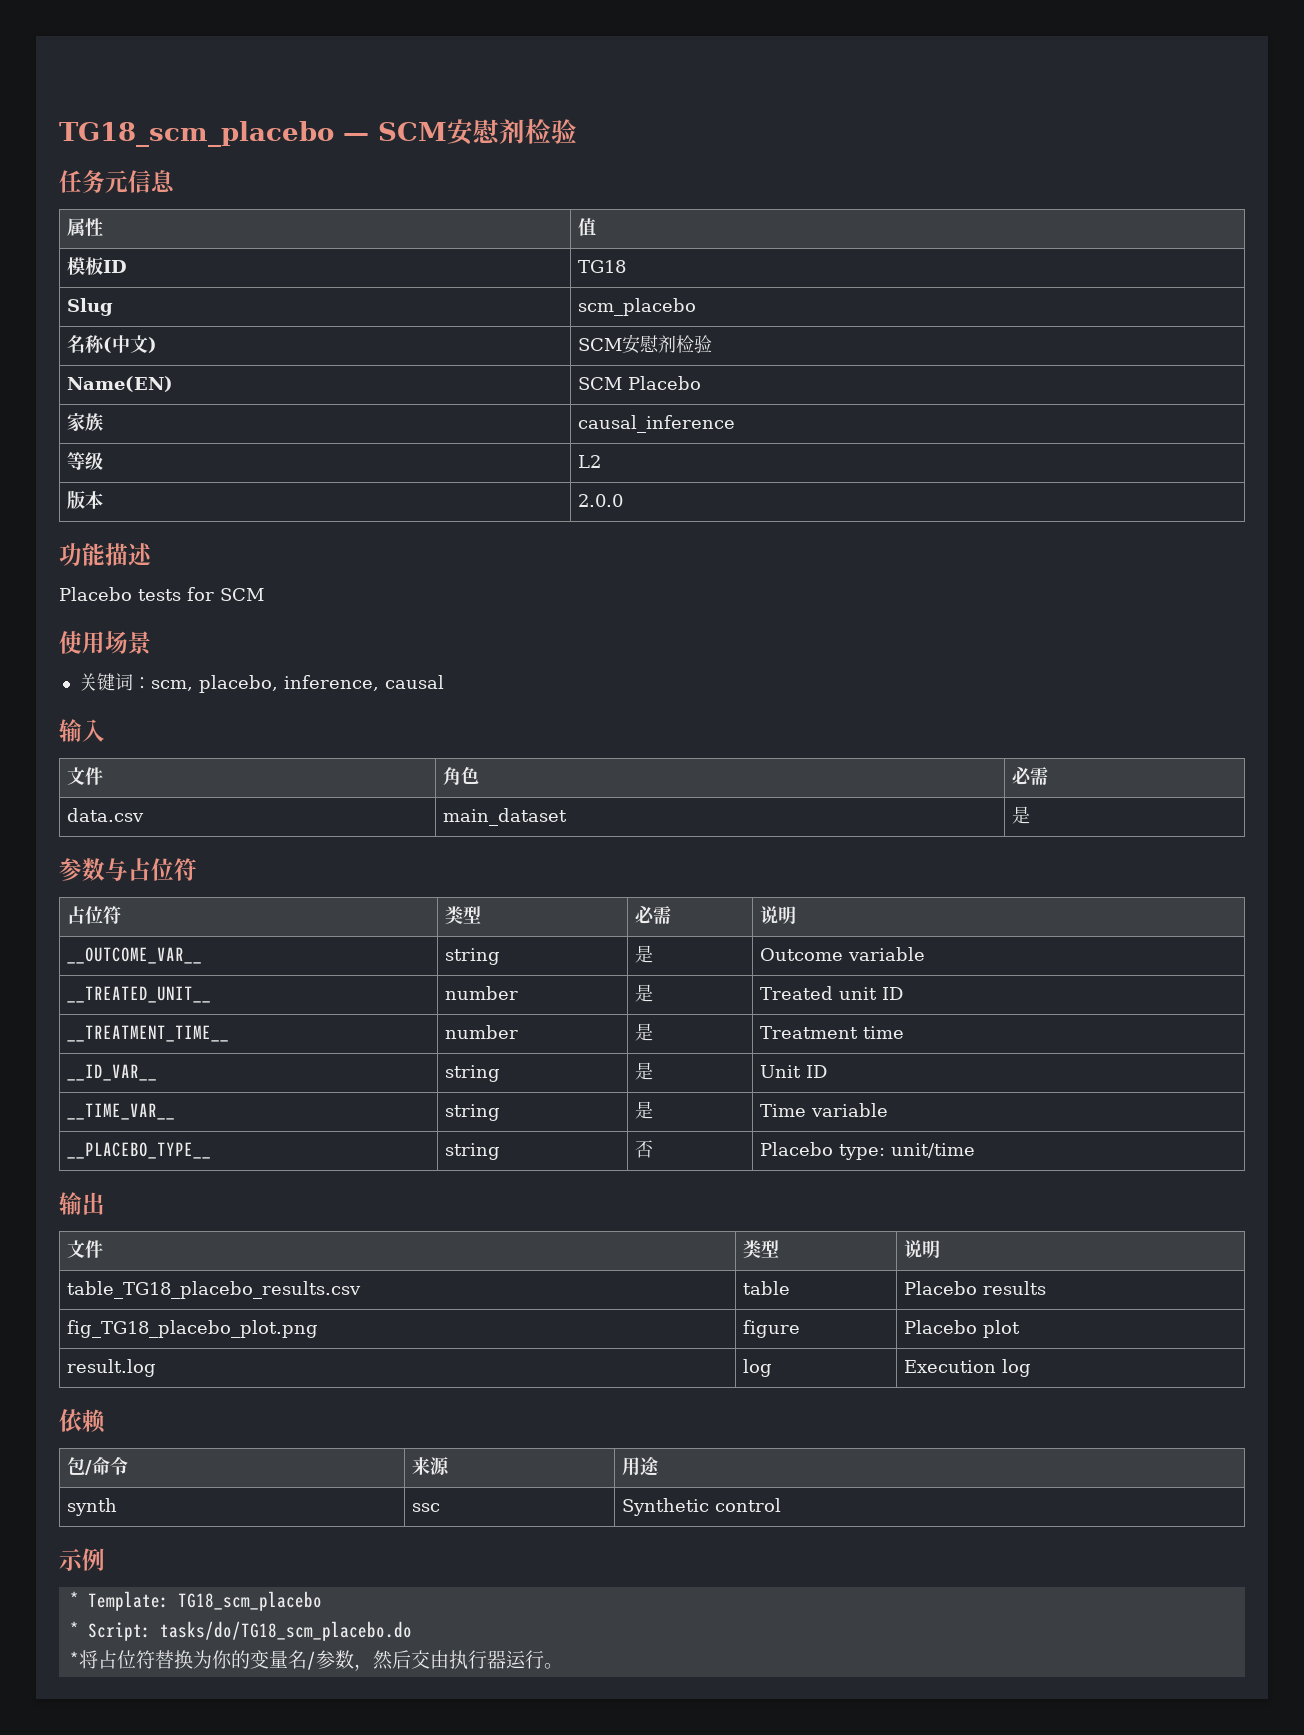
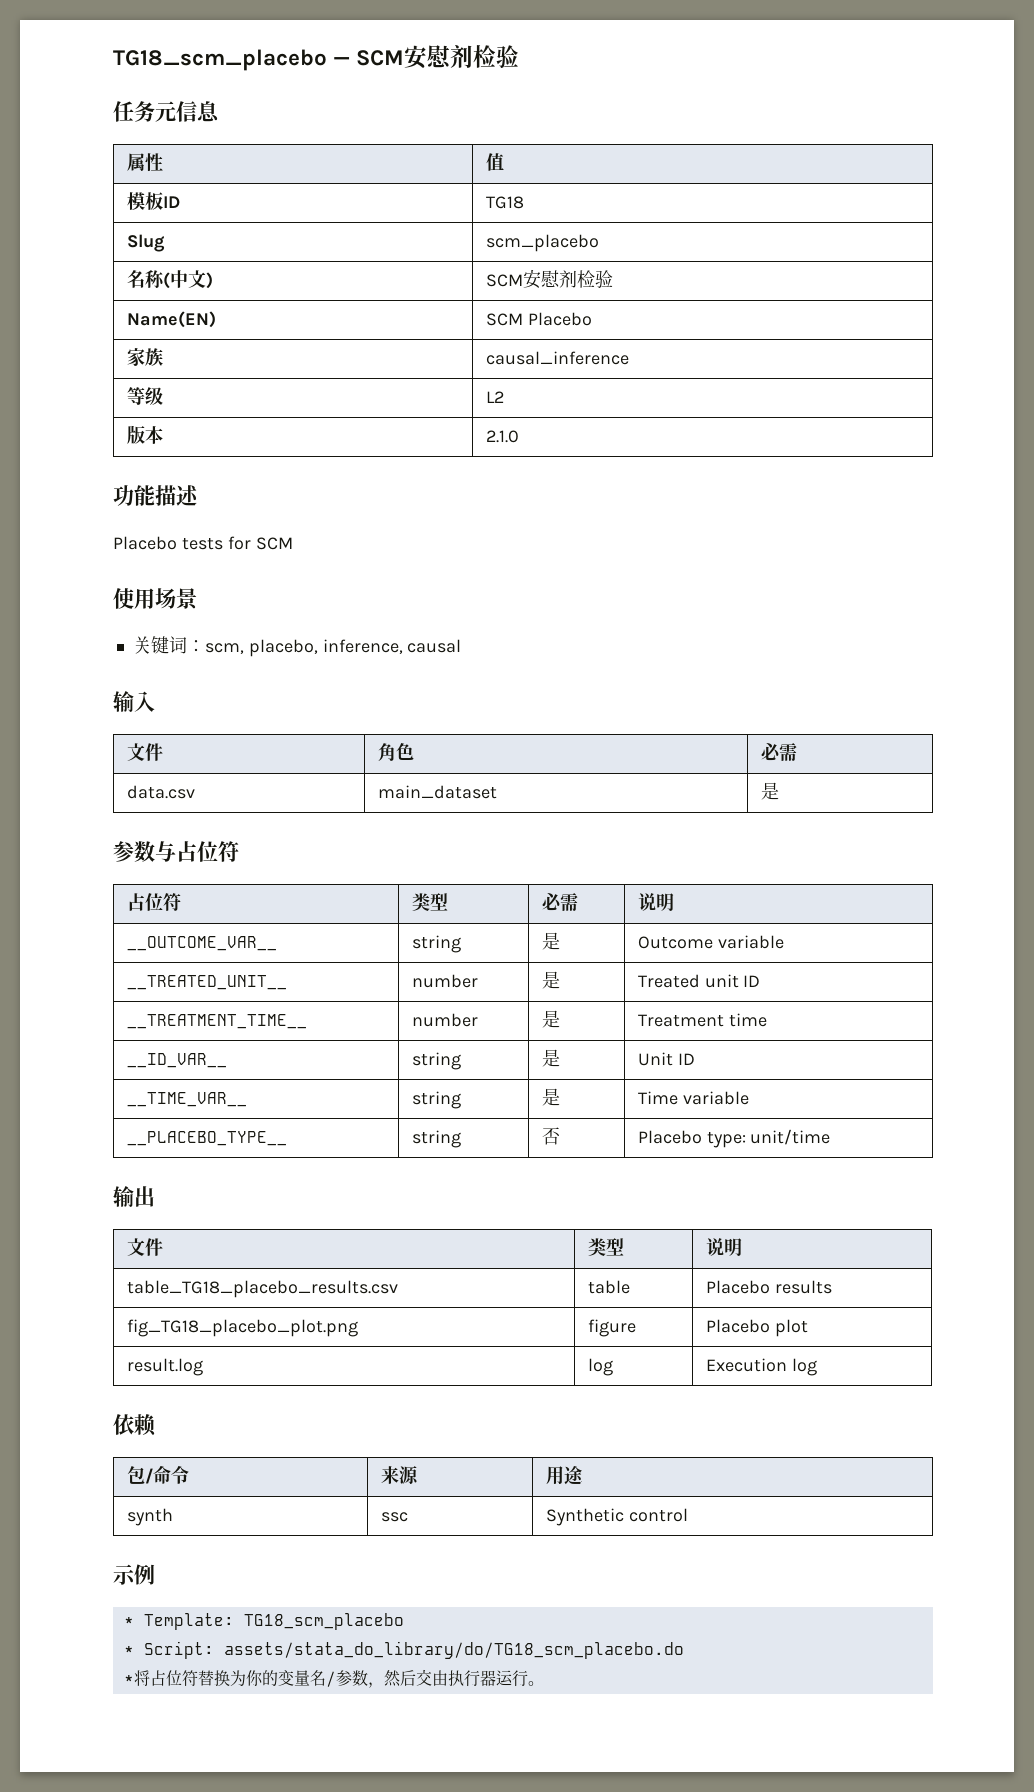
[577,494,623,507] 2.0.0 -> [485,430,519,443] 2.1.0
[159,1621,412,1641] tasks/do/TG18_scm_placebo.do -> [223,1641,684,1659] assets/stata_do_library/do/TG18_scm_placebo.do

